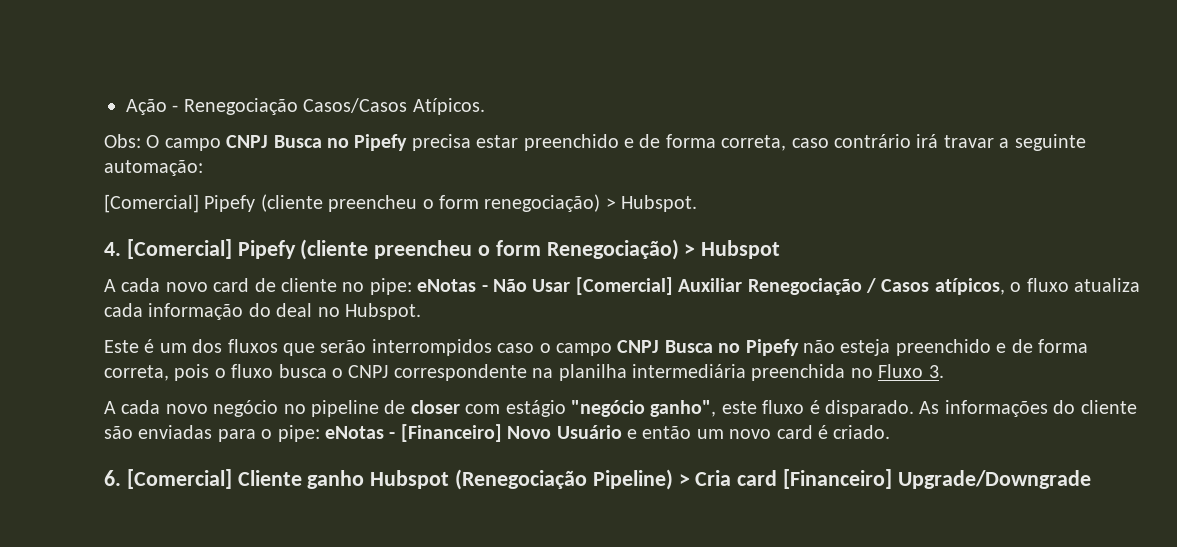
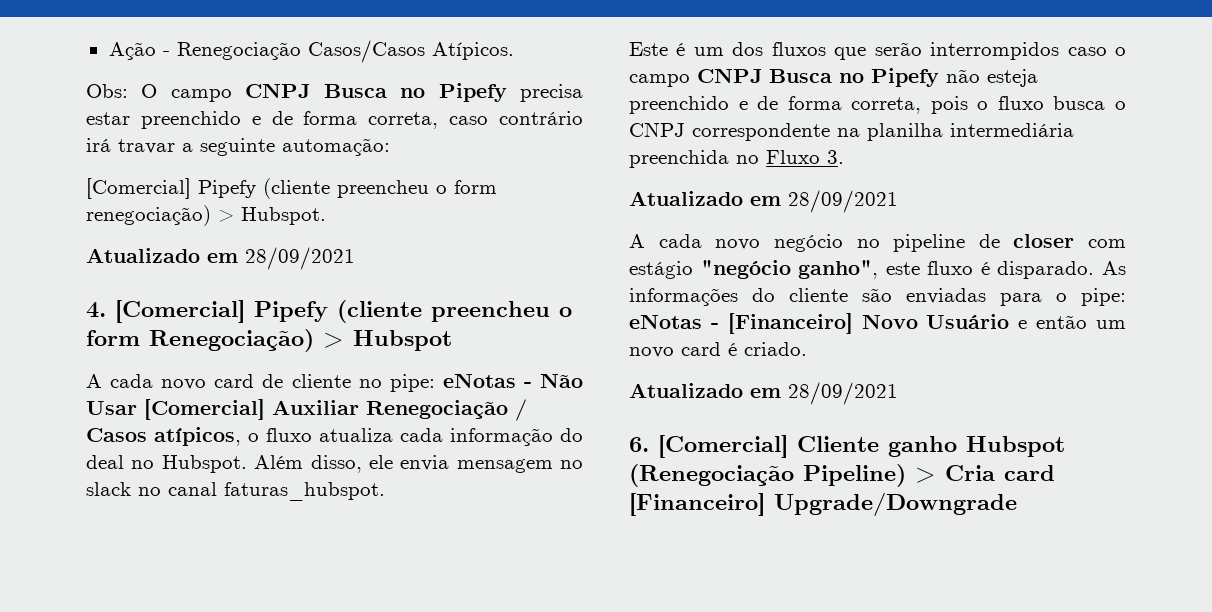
(698, 203) none -> [86,247,355,270] // Atualizado em 28/09/2021
(421, 311) none -> [254,455,583,473] [86,482,385,501] Além disso, ele envia mensagem no slack no canal faturas_hubspot.
(944, 371) none -> [629,190,898,213] // Atualizado em 28/09/2021
(891, 432) none -> [629,382,898,405] // Atualizado em 28/09/2021

